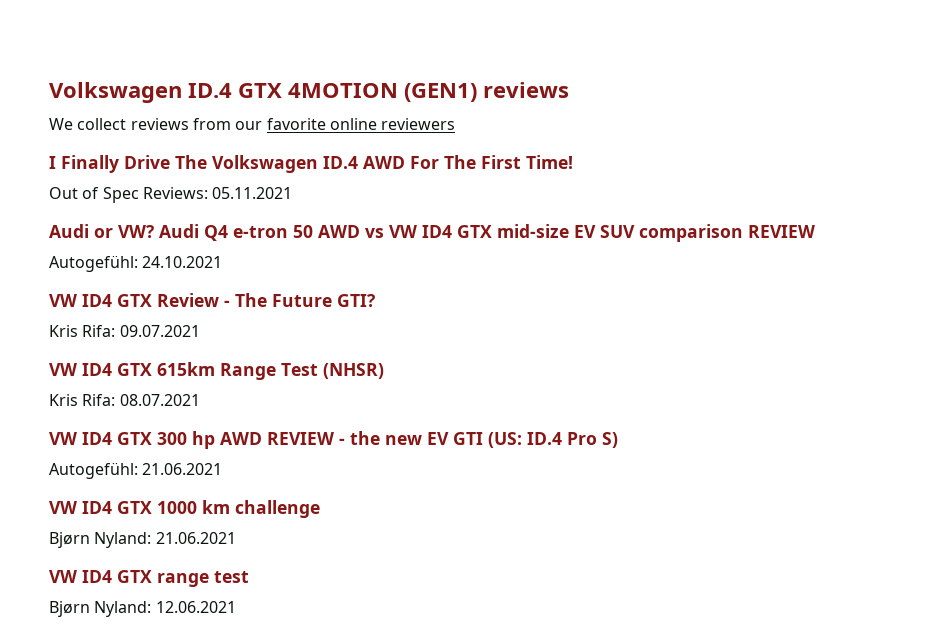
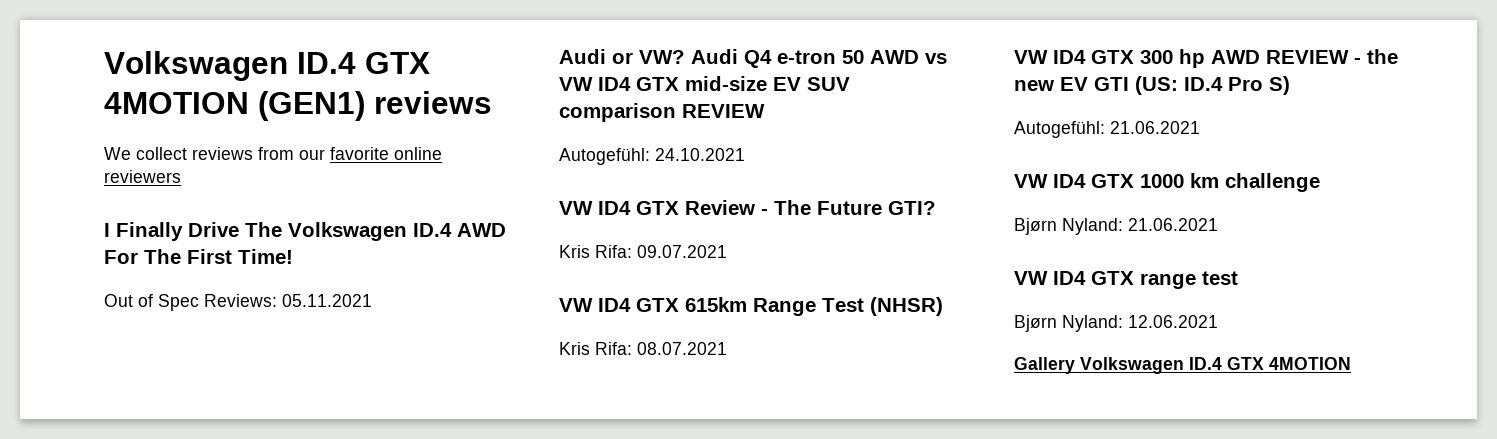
(236, 607) none -> [1014,357,1351,374] // Gallery Volkswagen ID.4 GTX 4MOTION

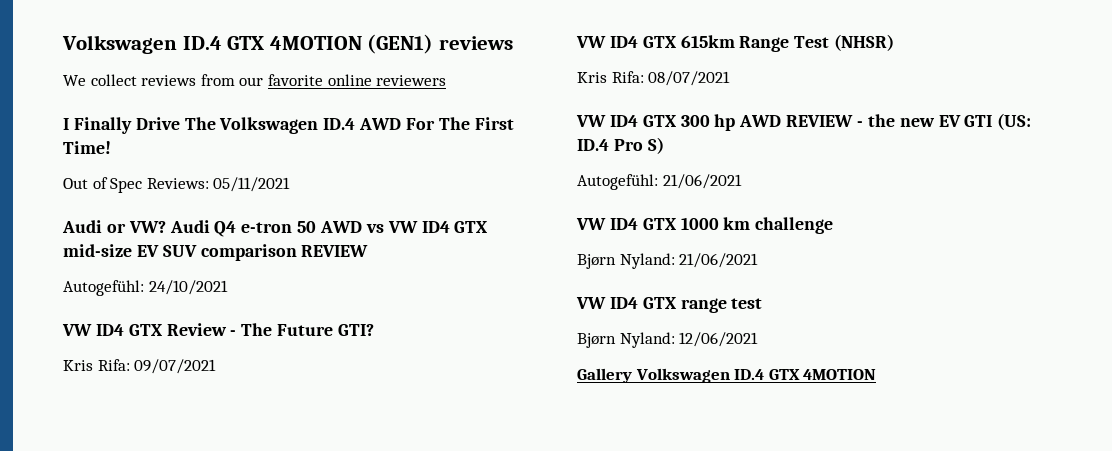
[282,294,372,307] 05.11.2021 -> [213,177,291,192] 05/11/2021
[655,148,745,161] 24.10.2021 -> [148,280,228,295] 24/10/2021
[637,245,727,258] 09.07.2021 -> [134,359,217,374] 09/07/2021
[637,342,727,355] 08.07.2021 -> [648,71,731,86] 08/07/2021
[1110,121,1200,134] 21.06.2021 -> [662,174,742,189] 21/06/2021
[1128,218,1218,231] 21.06.2021 -> [679,253,759,268] 21/06/2021
[1128,315,1218,328] 12.06.2021 -> [679,332,759,347] 12/06/2021

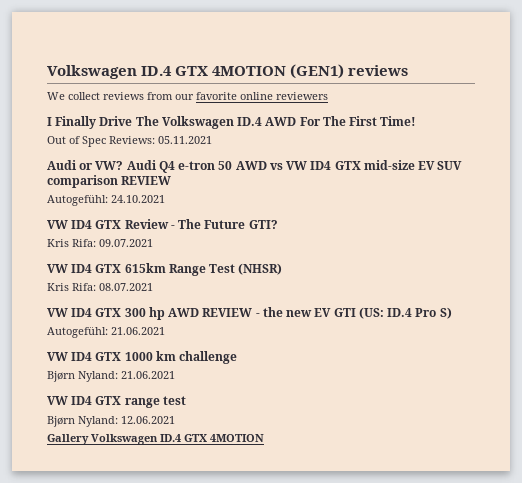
[213,177,291,192] 05/11/2021 -> [158,136,212,144] 05.11.2021
[148,280,228,295] 24/10/2021 -> [111,195,165,203] 24.10.2021
[134,359,217,374] 09/07/2021 -> [99,239,153,247] 09.07.2021
[648,71,731,86] 08/07/2021 -> [99,283,153,291] 08.07.2021
[662,174,742,189] 21/06/2021 -> [111,327,165,335] 21.06.2021
[679,253,759,268] 21/06/2021 -> [121,371,175,379] 21.06.2021
[679,332,759,347] 12/06/2021 -> [121,416,175,424] 12.06.2021

